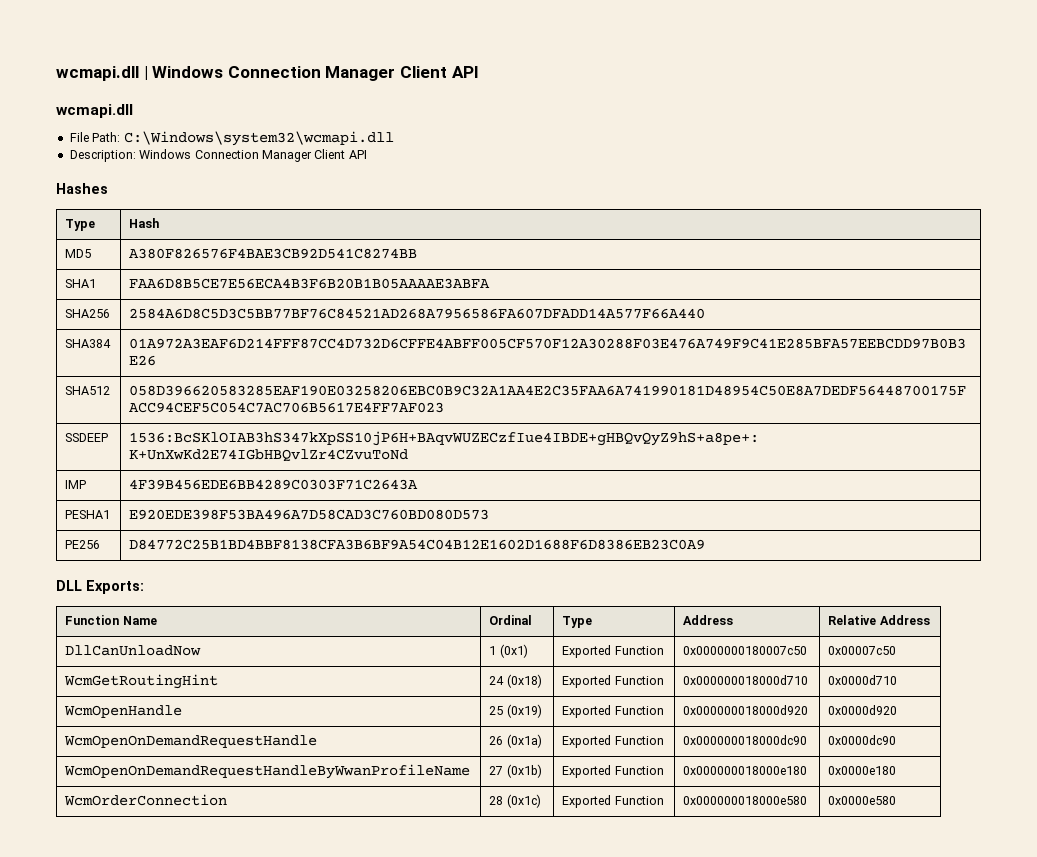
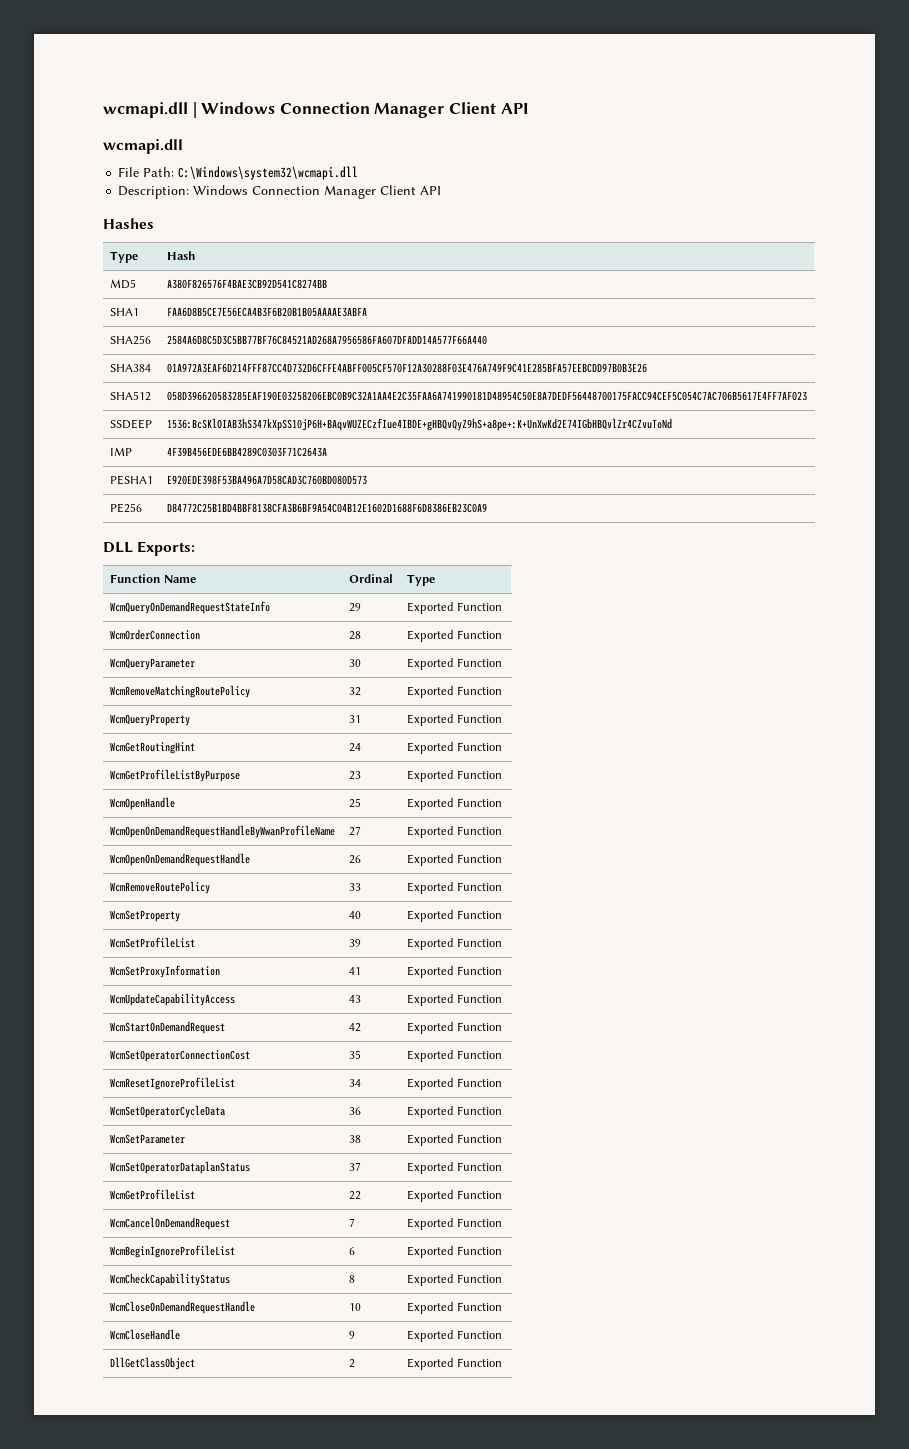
[683,615,734,625] [828,615,930,625] [65,645,202,656] [489,644,528,658] [562,645,664,658] [683,646,808,655] [828,646,897,655] | Address | Relative Address // DllCanUnloadNow | 1 (0x1) | Exported Function | 0x0000000180007c50 | 0x00007c50 -> [109,601,270,614] [348,603,361,612] [406,602,503,614] [109,629,200,640] [348,631,361,640] [406,630,503,642] [109,658,195,670] [348,659,361,667] [406,658,503,670] [109,685,250,698] [348,687,361,696] [406,686,503,698] [109,714,190,726] [348,715,361,723] [406,714,503,726] // WcmQueryOnDemandRequestStateInfo | 29 | Exported Function // WcmOrderConnection | 28 | Exported Function // WcmQueryParameter | 30 | Exported Function // WcmRemoveMatchingRoutePolicy | 32 | Exported Function // WcmQueryProperty | 31 | Exported Function
[506,674,542,688] [562,675,664,688] [683,675,809,685] [828,675,898,685] (0x18) | Exported Function | 0x000000018000d710 | 0x0000d710 -> [406,742,503,754] [109,769,240,782] [348,771,361,780] [406,770,503,782] | Exported Function // WcmGetProfileListByPurpose | 23 | Exported Function
[506,704,542,718] [562,705,664,718] [683,705,809,715] [828,705,898,715] (0x19) | Exported Function | 0x000000018000d920 | 0x0000d920 -> [406,798,503,810] [109,825,335,838] [348,826,361,836] [406,826,503,838] | Exported Function // WcmOpenOnDemandRequestHandleByWwanProfileName | 27 | Exported Function
[506,734,542,748] [562,735,664,748] [683,735,808,745] [828,735,897,745] [64,764,471,779] [489,764,542,778] [562,765,664,778] [683,766,808,775] [828,766,897,775] [64,794,228,806] [489,794,541,808] [562,795,664,808] [683,796,808,805] [828,796,897,805] (0x1a) | Exported Function | 0x000000018000dc90 | 0x0000dc90 // WcmOpenOnDemandRequestHandleByWwanProfileName | 27 (0x1b) | Exported Function | 0x000000018000e180 | 0x0000e180 // WcmOrderConnection | 28 (0x1c) | Exported Function | 0x000000018000e580 | 0x0000e580 -> [406,854,503,866] [109,881,210,894] [348,883,361,891] [406,882,503,894] [109,910,180,922] [348,911,361,919] [406,910,503,922] [109,937,195,948] [348,939,361,947] [406,938,503,950] [109,965,220,978] [348,967,361,975] [406,966,503,978] [109,993,235,1006] [348,995,361,1003] [406,994,503,1006] [109,1021,225,1034] [348,1023,361,1032] [406,1022,503,1034] [109,1050,250,1062] [348,1050,361,1059] [406,1050,503,1062] [109,1077,235,1090] [348,1079,361,1087] [406,1078,503,1090] [109,1105,225,1118] [348,1107,361,1115] [406,1106,503,1118] [109,1134,185,1144] [348,1135,361,1143] [406,1134,503,1146] [109,1161,250,1174] [348,1162,361,1171] [406,1162,503,1174] [109,1189,195,1200] [348,1191,361,1200] [406,1190,503,1202] [109,1217,230,1230] [348,1218,355,1227] [406,1218,503,1230] [109,1245,235,1258] [348,1247,355,1255] [406,1246,503,1258] [109,1273,230,1286] [348,1275,355,1283] [406,1274,503,1286] [109,1301,255,1314] [348,1303,361,1311] [406,1302,503,1314] [109,1329,180,1340] [348,1331,355,1339] [406,1330,503,1342] [109,1357,195,1370] [348,1359,355,1368] [406,1358,503,1370] | Exported Function // WcmRemoveRoutePolicy | 33 | Exported Function // WcmSetProperty | 40 | Exported Function // WcmSetProfileList | 39 | Exported Function // WcmSetProxyInformation | 41 | Exported Function // WcmUpdateCapabilityAccess | 43 | Exported Function // WcmStartOnDemandRequest | 42 | Exported Function // WcmSetOperatorConnectionCost | 35 | Exported Function // WcmResetIgnoreProfileList | 34 | Exported Function // WcmSetOperatorCycleData | 36 | Exported Function // WcmSetParameter | 38 | Exported Function // WcmSetOperatorDataplanStatus | 37 | Exported Function // WcmGetProfileList | 22 | Exported Function // WcmCancelOnDemandRequest | 7 | Exported Function // WcmBeginIgnoreProfileList | 6 | Exported Function // WcmCheckCapabilityStatus | 8 | Exported Function // WcmCloseOnDemandRequestHandle | 10 | Exported Function // WcmCloseHandle | 9 | Exported Function // DllGetClassObject | 2 | Exported Function

